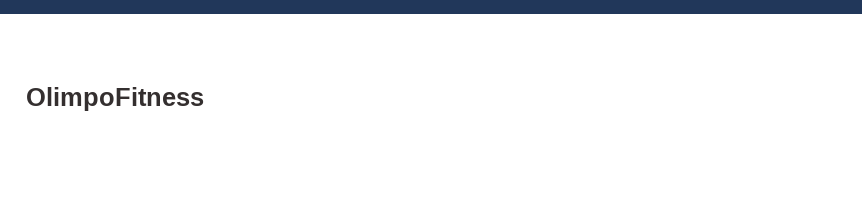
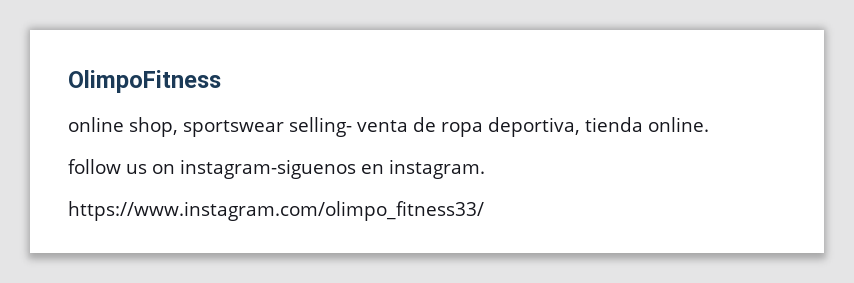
(204, 99) none -> [68,117,709,137] [68,159,485,179] [68,201,484,221] // online shop, sportswear selling- venta de ropa deportiva, tienda online. // follow us on instagram-siguenos en instagram. // https://www.instagram.com/olimpo_fitness33/

